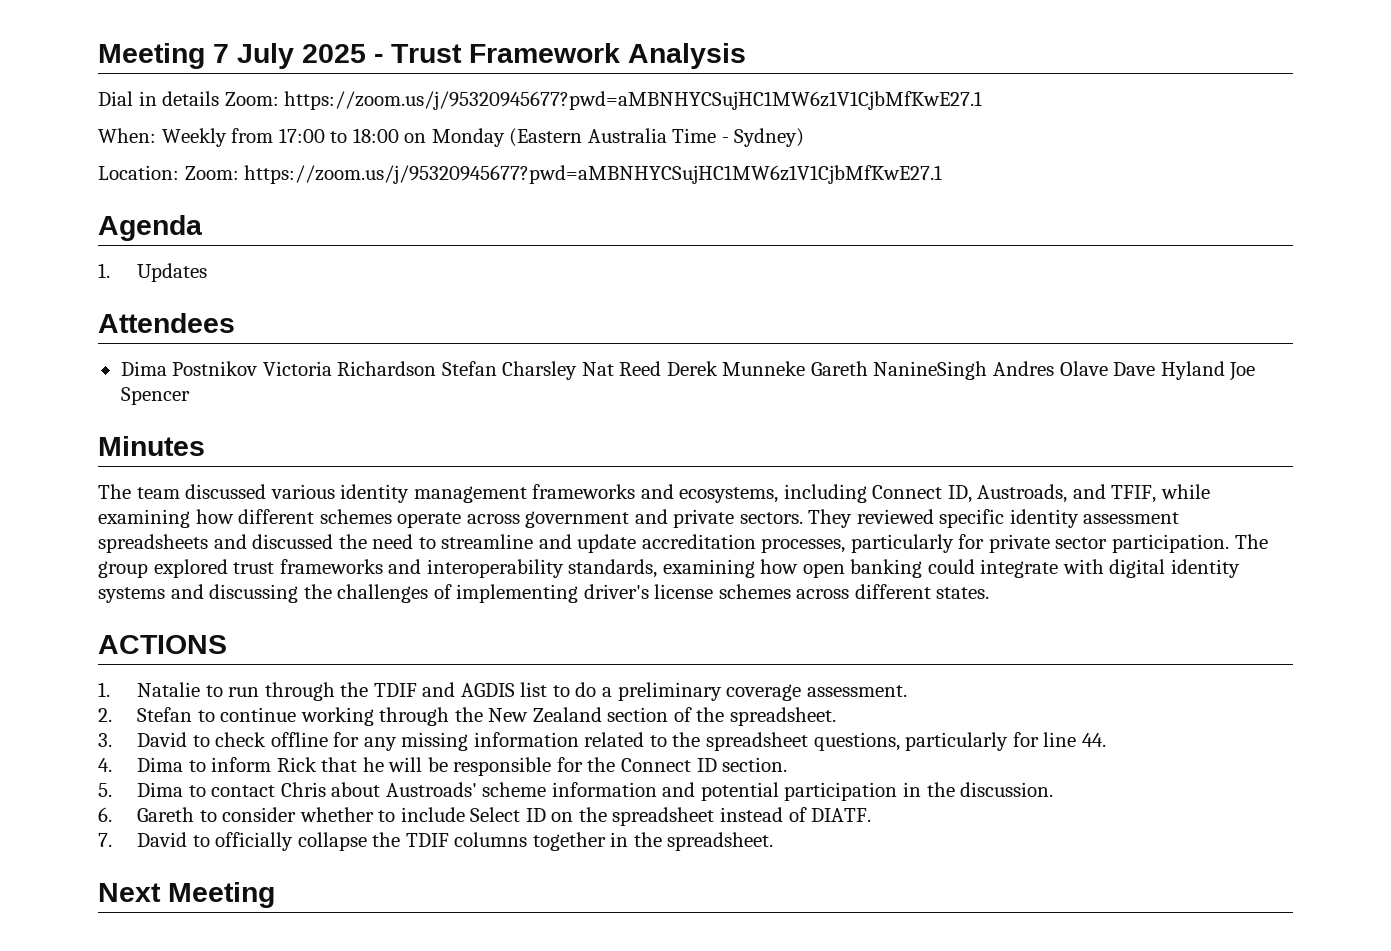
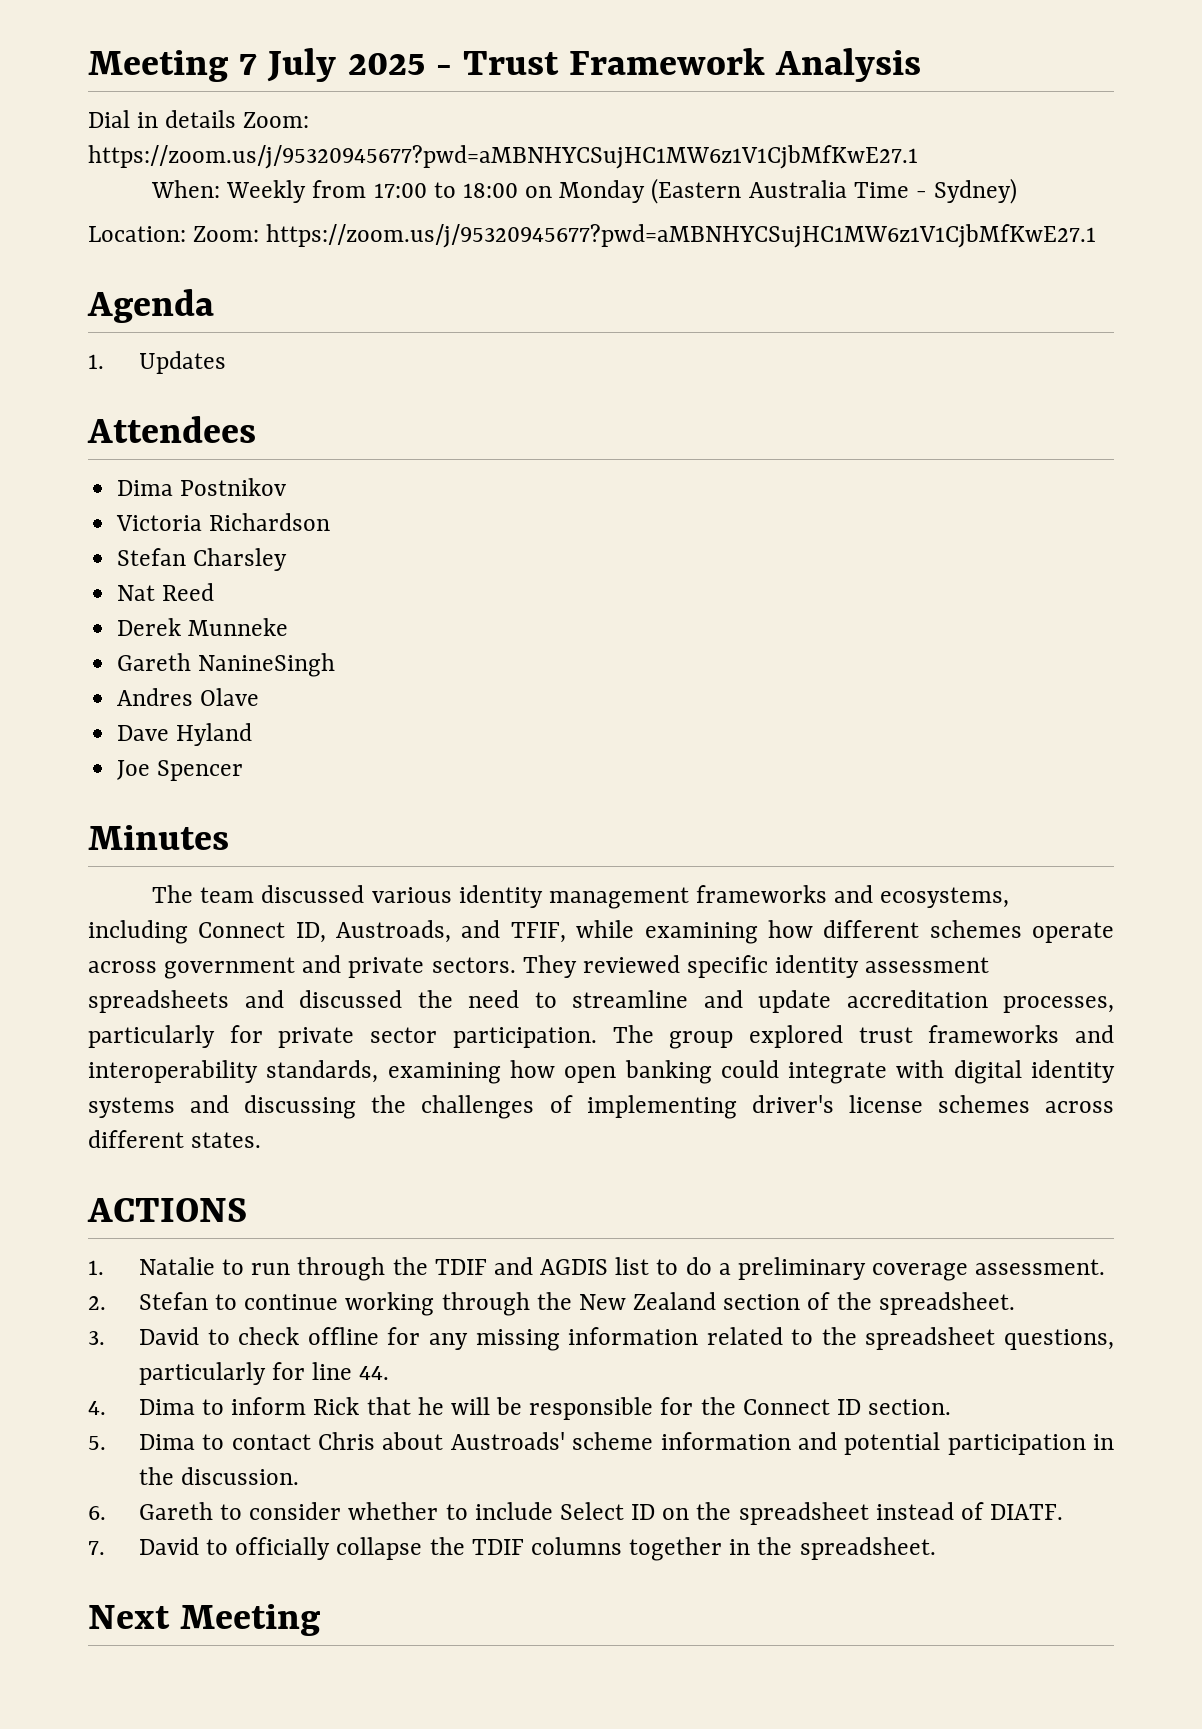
(258, 368) none -> (287, 487) //
(437, 368) none -> (331, 522) //
(578, 370) none -> (288, 559) //
(662, 368) none -> (215, 592) //
(806, 368) none -> (289, 627) //
(988, 370) none -> (336, 665) //
(1108, 368) none -> (260, 697) //
(1225, 370) none -> (253, 734) //

